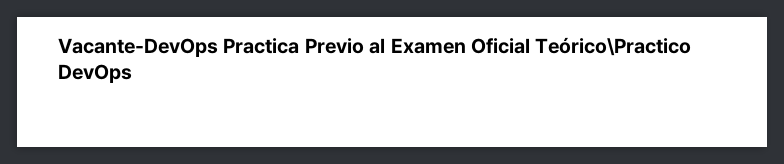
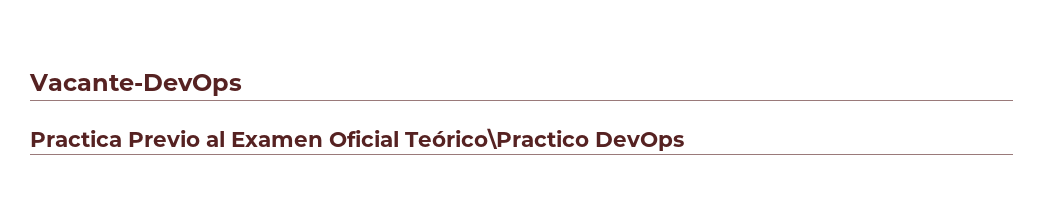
(218, 47) none -> (242, 85) //

